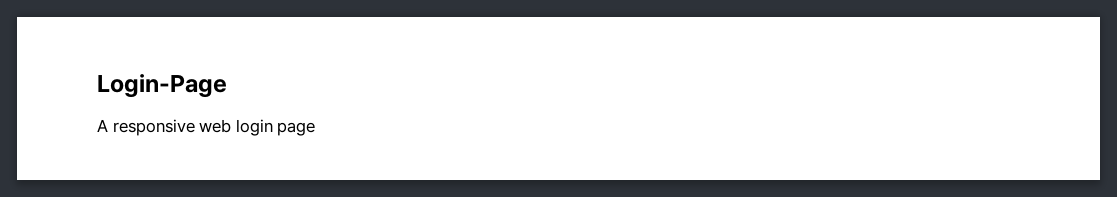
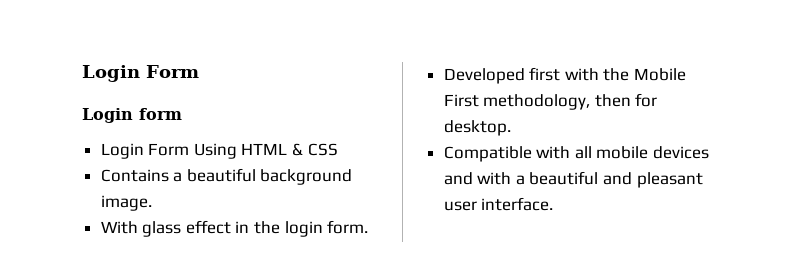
[97,74,227,98] [97,119,316,136] Login-Page // A responsive web login page -> [82,65,199,82] [82,108,182,123] [100,143,338,159] [100,168,353,185] [100,195,152,211] [100,220,369,237] [443,67,687,84] [443,93,658,110] [443,120,511,136] [443,146,710,162] [443,171,703,188] [443,197,554,211] Login Form // Login form // Login Form Using HTML & CSS // Contains a beautiful background image. // With glass effect in the login form. // Developed first with the Mobile First methodology, then for desktop. // Compatible with all mobile devices and with a beautiful and pleasant user interface.

